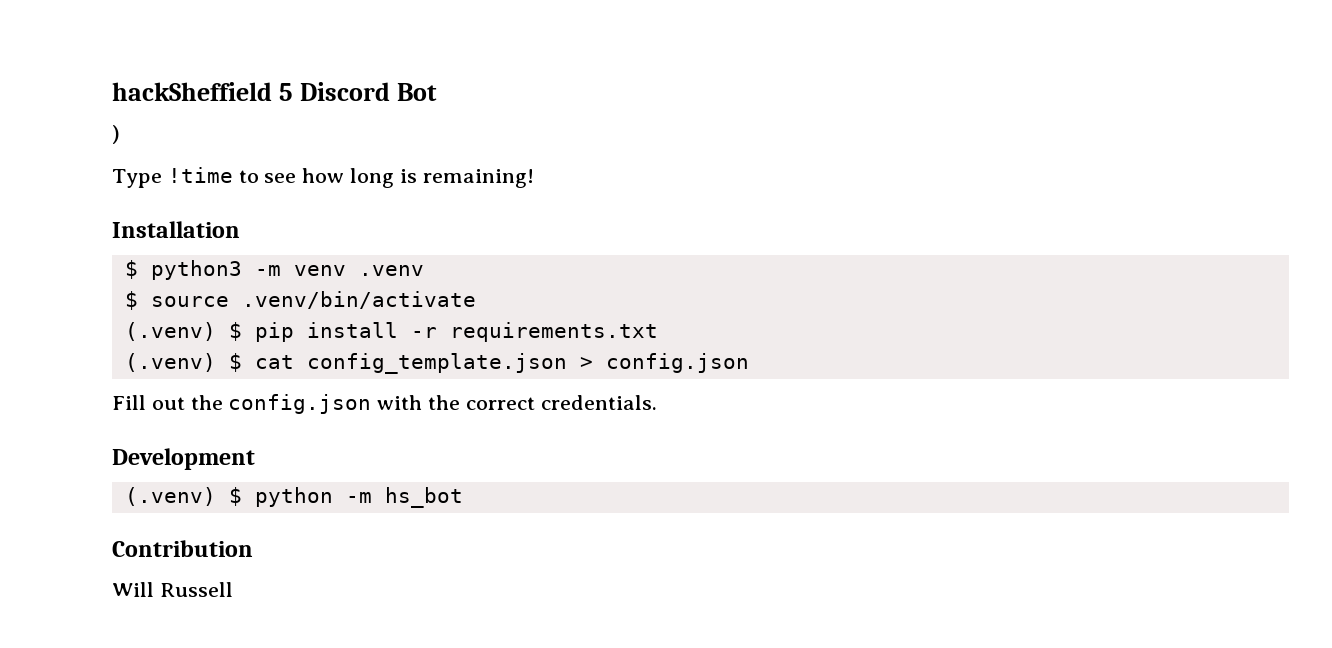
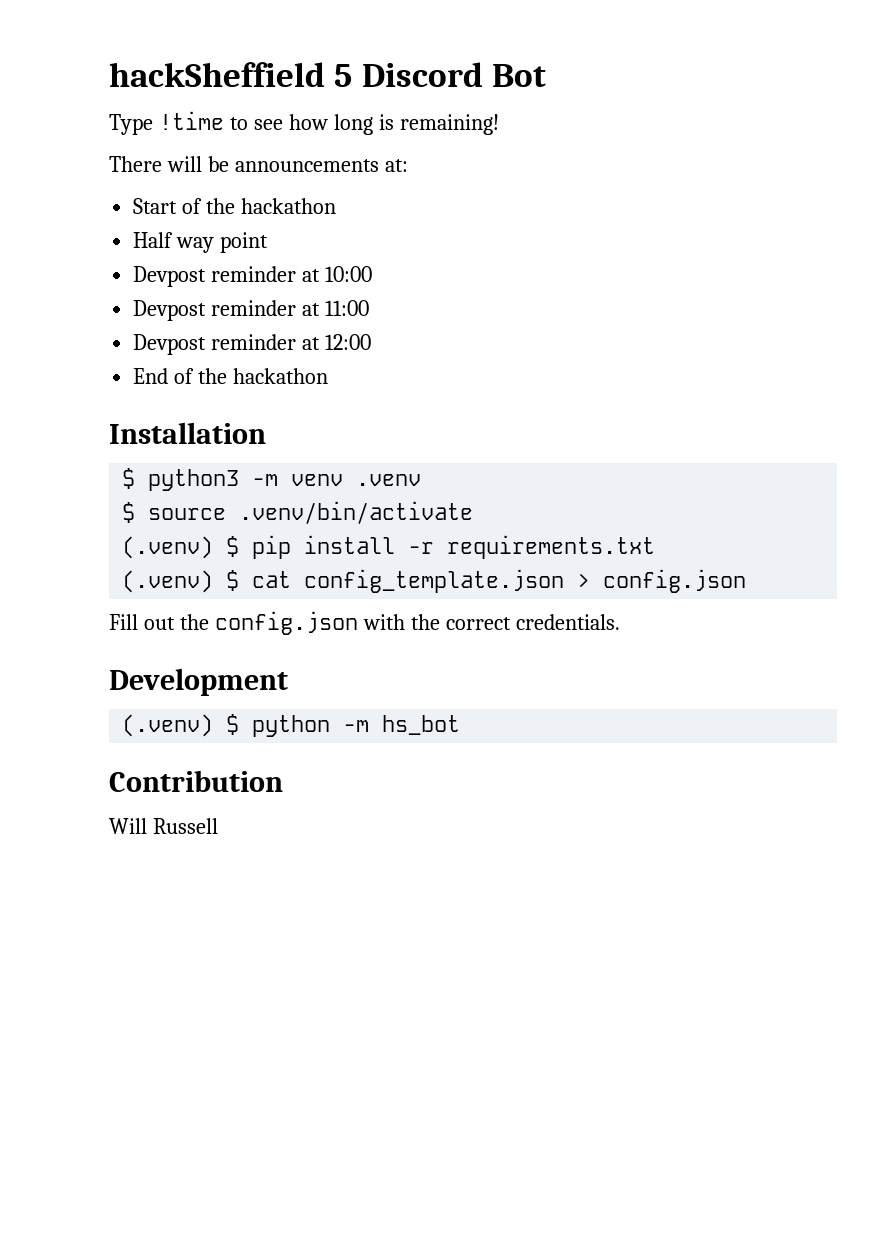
[112,125,120,144] // ) -> (546, 75) none
(534, 178) none -> [109,156,408,172] [133,198,337,214] [133,232,269,253] [133,266,373,287] [133,300,370,321] [133,334,372,355] [133,368,329,384] // There will be announcements at: // Start of the hackathon // Half way point // Devpost reminder at 10:00 // Devpost reminder at 11:00 // Devpost reminder at 12:00 // End of the hackathon

